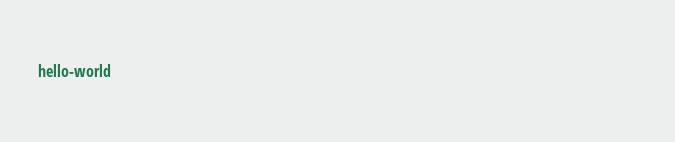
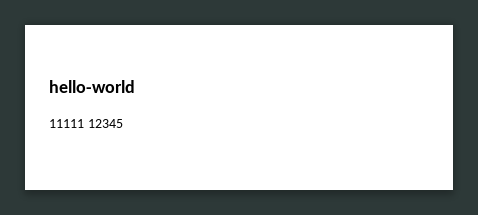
(111, 70) none -> [49,119,123,128] // 11111 12345

